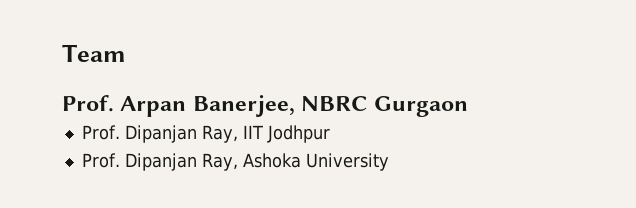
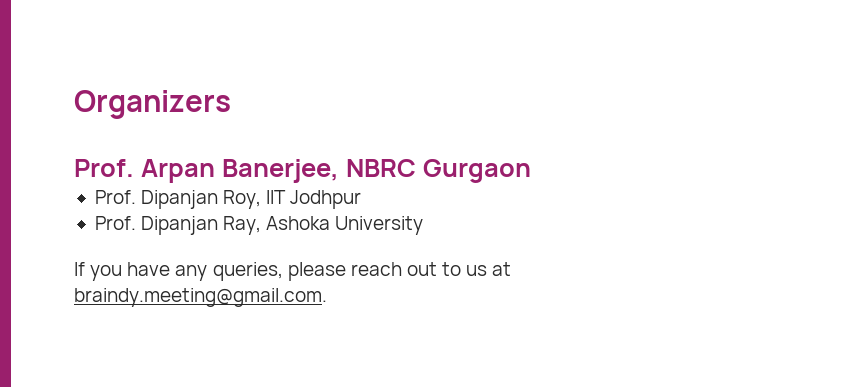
[62,44,126,62] Team -> [74,90,231,119] Organizers
[201,125,238,143] Ray, -> [223,190,262,209] Roy,
(389, 162) none -> [74,262,512,281] [74,288,327,307] // If you have any queries, please reach out to us at braindy.meeting@gmail.com.

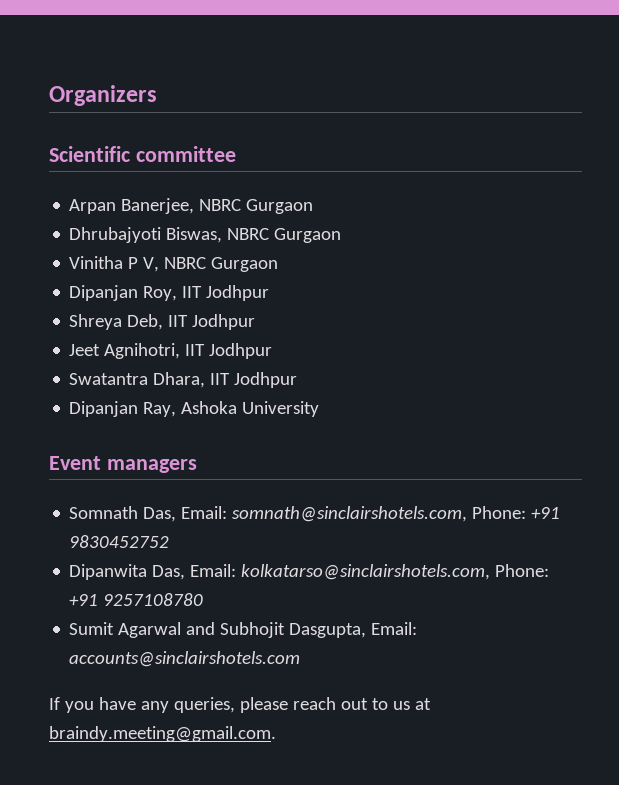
[74,159,134,177] Prof. -> [49,146,236,162] Scientific committee //
[94,190,362,209] [94,216,424,235] Prof. Dipanjan Roy, IIT Jodhpur // Prof. Dipanjan Ray, Ashoka University -> [69,227,342,243] [69,256,279,272] [69,285,270,301] [69,314,256,330] [69,343,273,359] [69,372,298,388] [69,401,320,417] [49,456,197,473] [69,506,561,522] [69,535,170,548] [69,564,550,580] [69,593,204,606] [69,622,418,638] [69,651,301,667] Dhrubajyoti Biswas, NBRC Gurgaon // Vinitha P V, NBRC Gurgaon // Dipanjan Roy, IIT Jodhpur // Shreya Deb, IIT Jodhpur // Jeet Agnihotri, IIT Jodhpur // Swatantra Dhara, IIT Jodhpur // Dipanjan Ray, Ashoka University // Event managers // Somnath Das, Email: somnath@sinclairshotels.com, Phone: +91 9830452752 // Dipanwita Das, Email: kolkatarso@sinclairshotels.com, Phone: +91 9257108780 // Sumit Agarwal and Subhojit Dasgupta, Email: accounts@sinclairshotels.com

